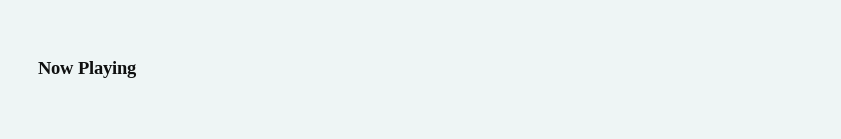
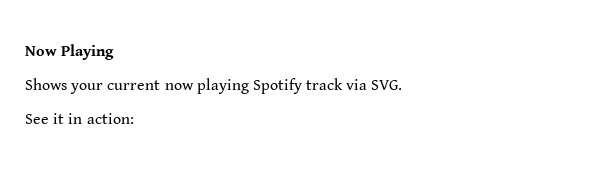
(137, 69) none -> [25,78,403,94] [25,113,134,124] // Shows your current now playing Spotify track via SVG. // See it in action:

